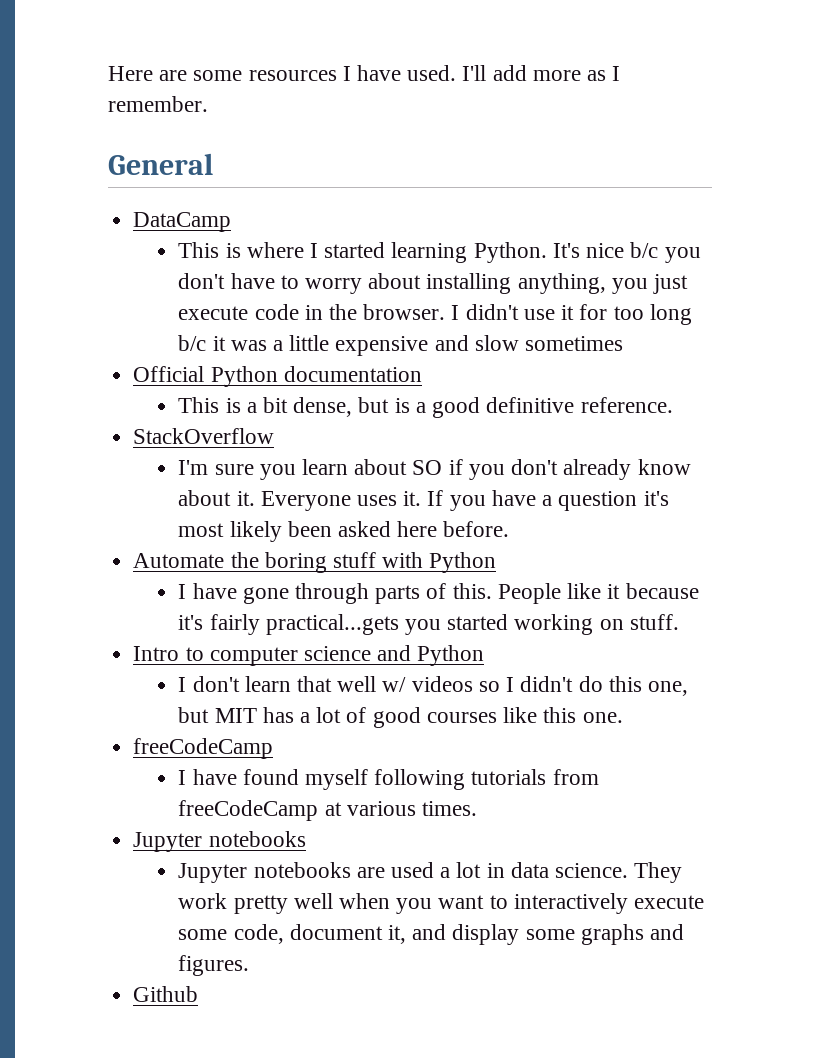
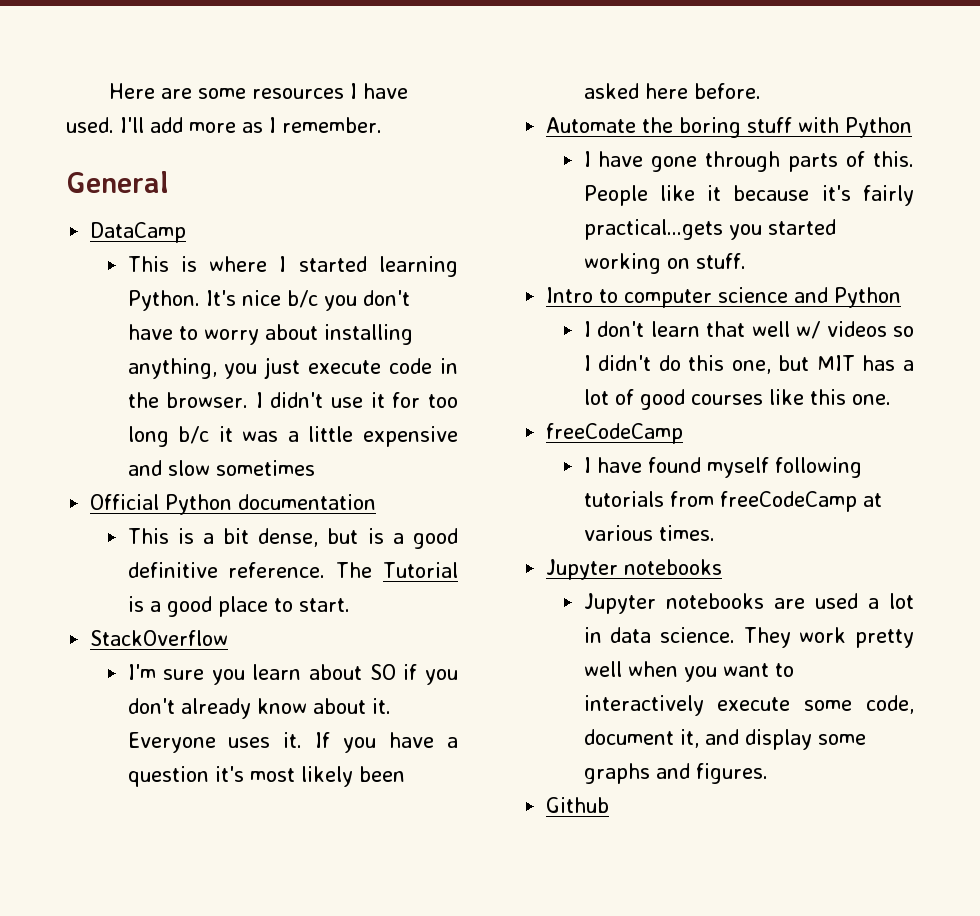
(673, 405) none -> [336,562,459,578] [127,596,350,617] The Tutorial is a good place to start.

